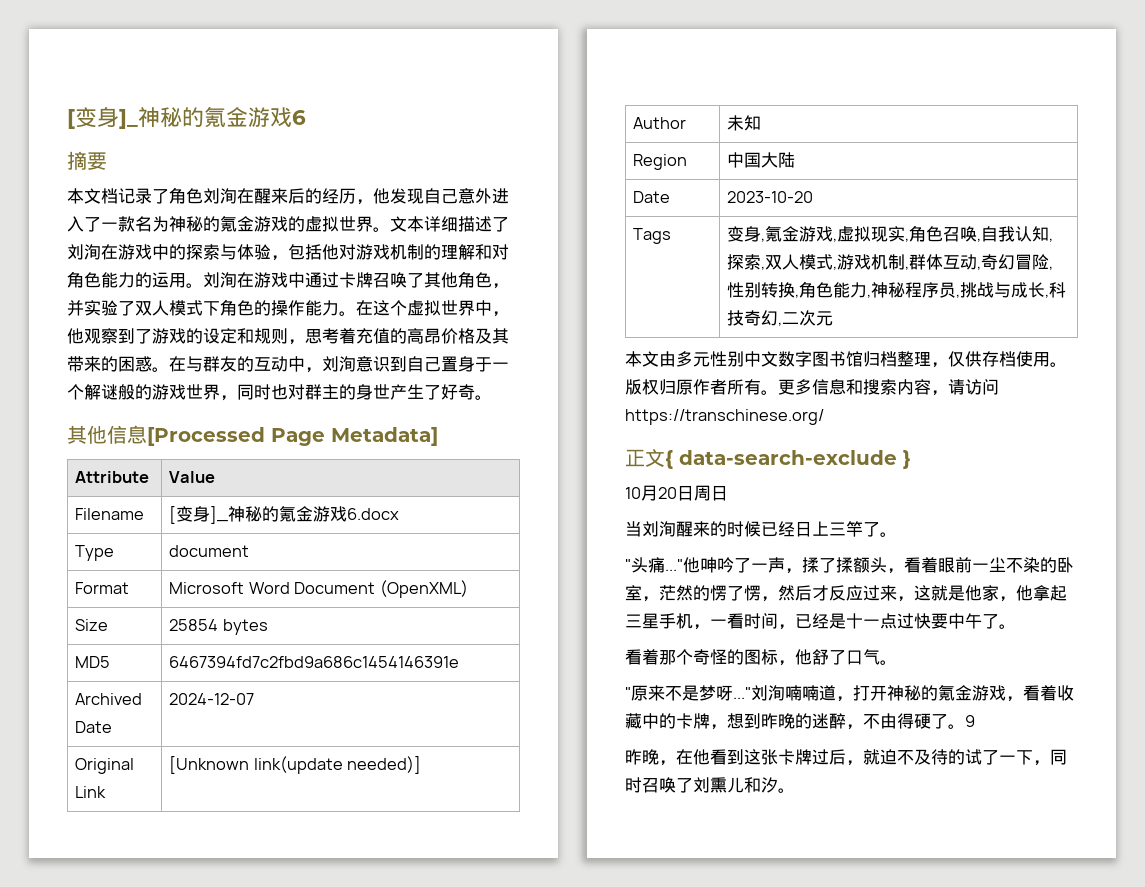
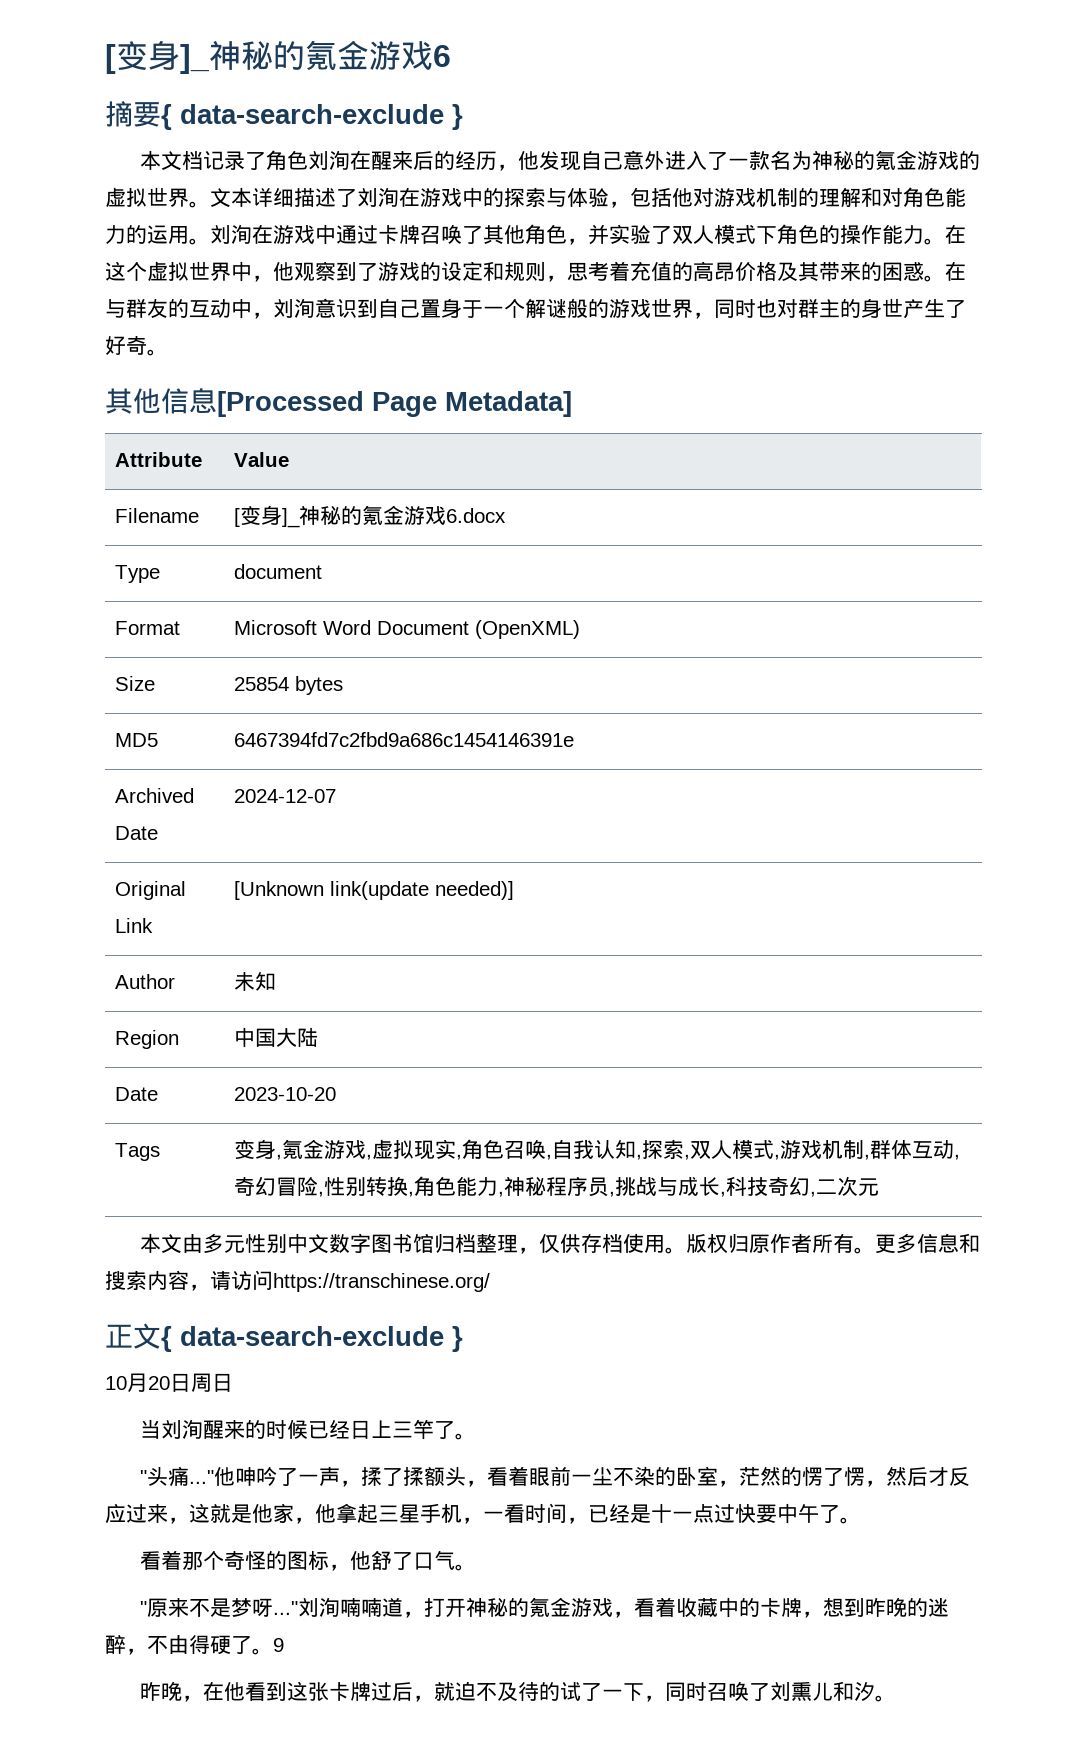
(107, 161) none -> [161,104,463,130] { data-search-exclude }

